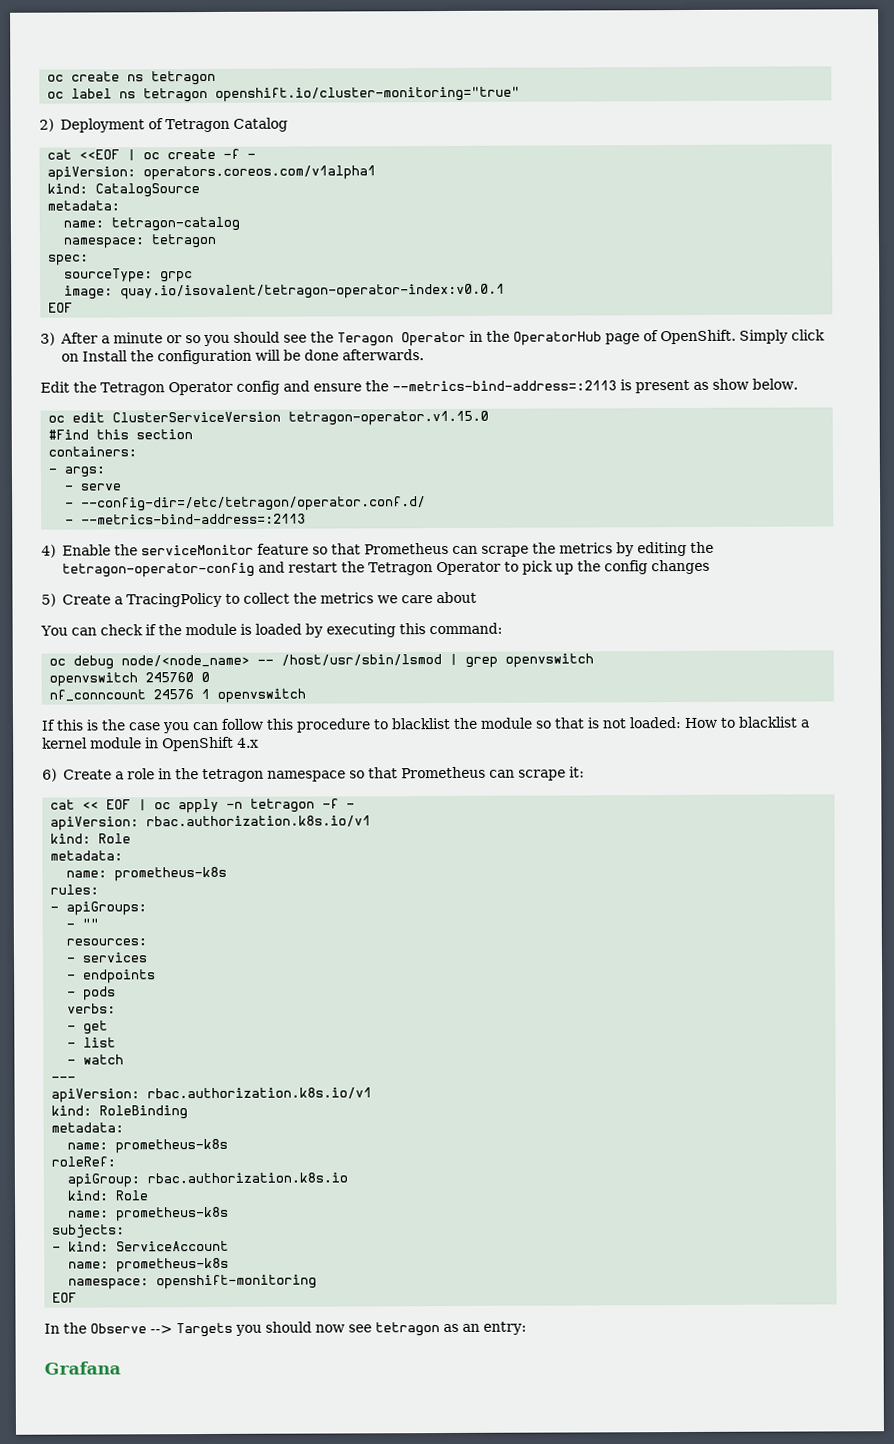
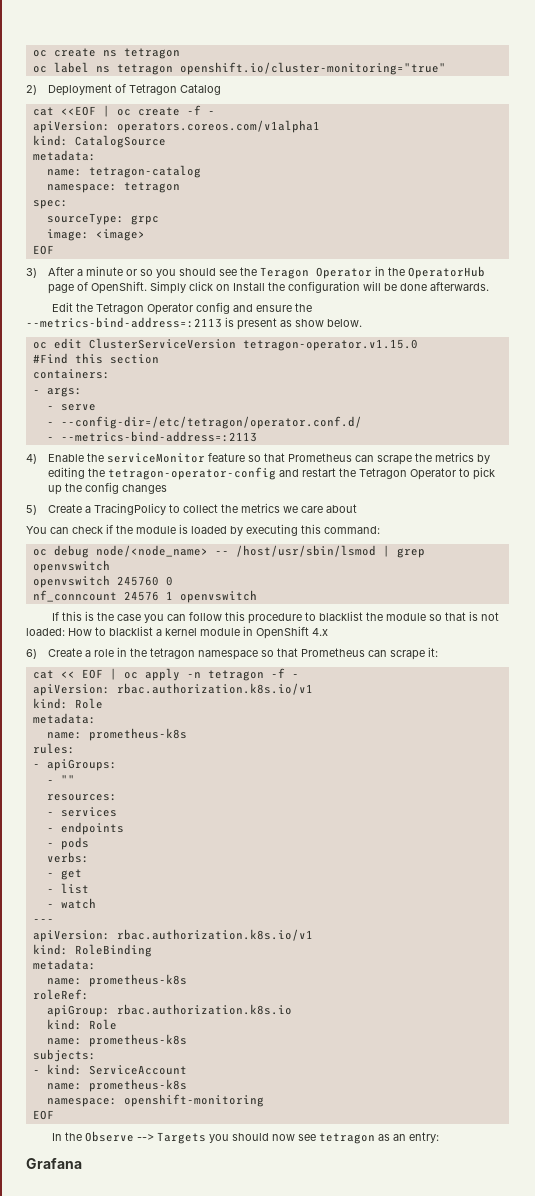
[120,283,506,300] quay.io/isovalent/tetragon-operator-index:v0.0.1 -> [95,229,145,241] <image>

